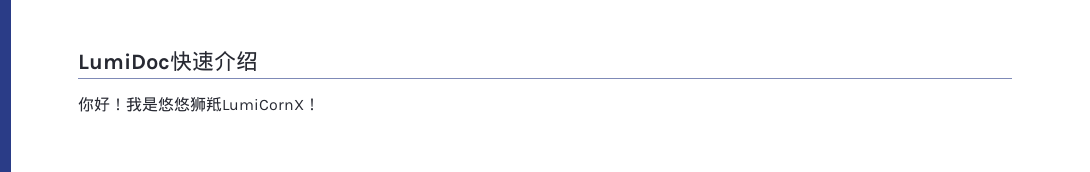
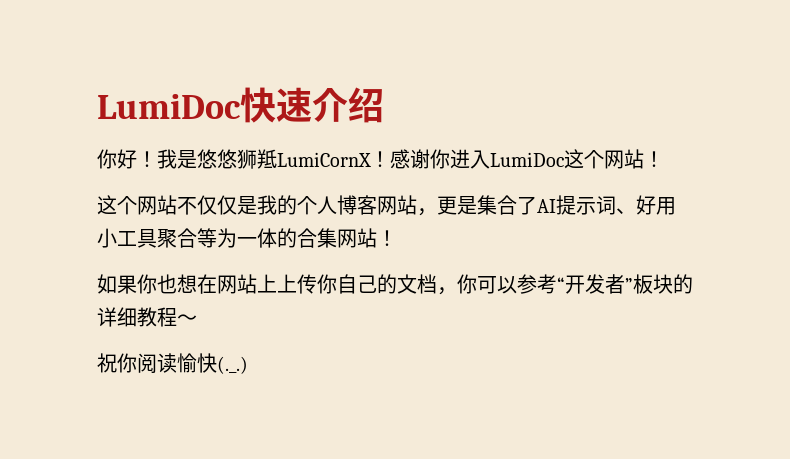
(320, 104) none -> [390,149,664,169] [97,195,676,216] [97,228,397,248] [97,274,693,295] [97,307,197,327] [97,353,248,374] 感谢你进入LumiDoc这个网站！ // 这个网站不仅仅是我的个人博客网站，更是集合了AI提示词、好用小工具聚合等为一体的合集网站！ // 如果你也想在网站上上传你自己的文档，你可以参考“开发者”板块的详细教程～ // 祝你阅读愉快(._.)

